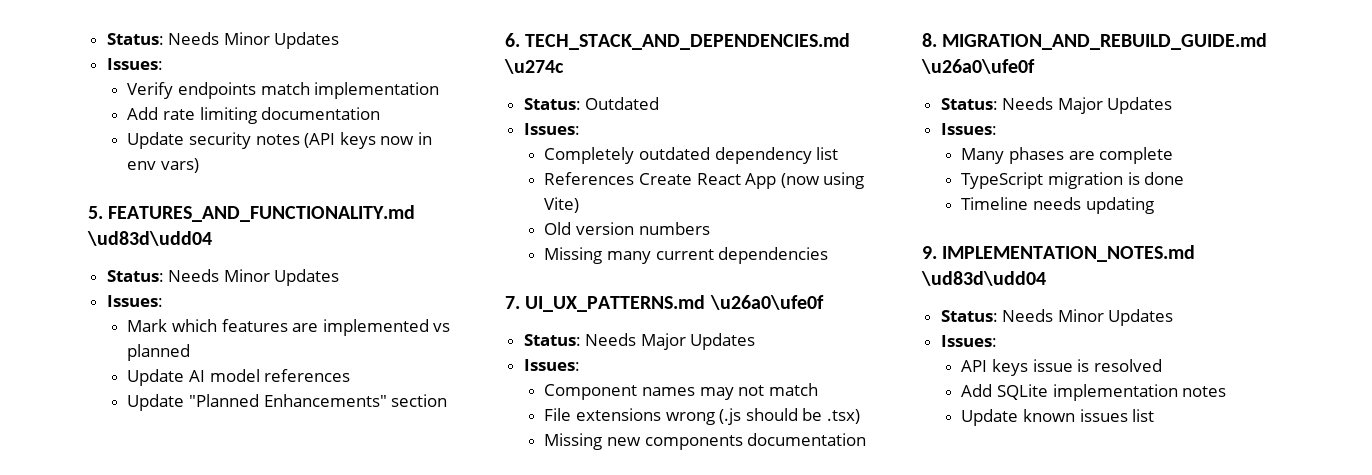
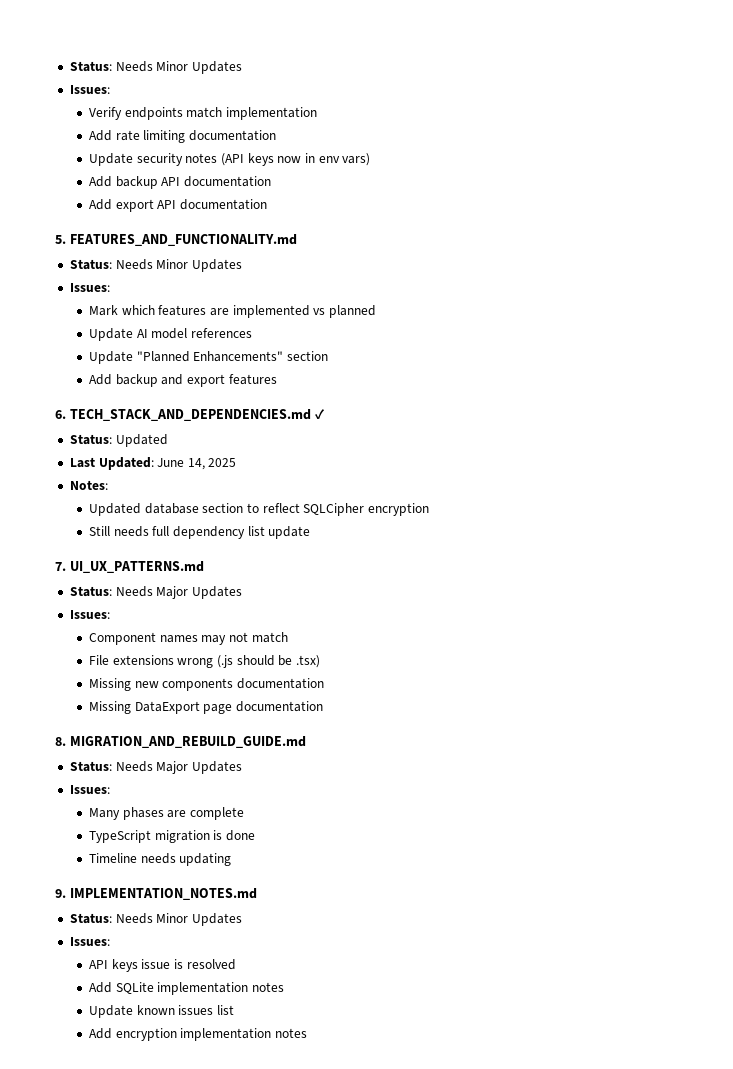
(200, 165) none -> [89,176,271,189] [89,199,267,212] // Add backup API documentation // Add export API documentation
[87,231,212,246] \ud83d\udd04 -> (297, 240) none
(448, 400) none -> [89,374,277,387] // Add backup and export features
[504,59,564,74] [523,97,660,110] [523,123,580,135] [544,147,839,164] [544,172,865,189] [544,197,580,213] [544,222,710,235] [544,247,829,264] \u274c // Status: Outdated // Issues: // Completely outdated dependency list // References Create React App (now using Vite) // Old version numbers // Missing many current dependencies -> [314,409,325,419] [69,434,168,447] [69,457,237,470] [69,480,108,490] [89,503,429,516] [89,526,311,539] ✓ // Status: Updated // Last Updated: June 14, 2025 // Notes: // Updated database section to reflect SQLCipher encryption // Still needs full dependency list update
[709,295,824,310] \u26a0\ufe0f -> (204, 567) none
(867, 439) none -> [89,701,323,714] // Missing DataExport page documentation
[921,59,1035,74] \u26a0\ufe0f -> (306, 742) none
[921,271,1046,286] \ud83d\udd04 -> (257, 894) none
(1155, 415) none -> [89,1028,307,1041] // Add encryption implementation notes

